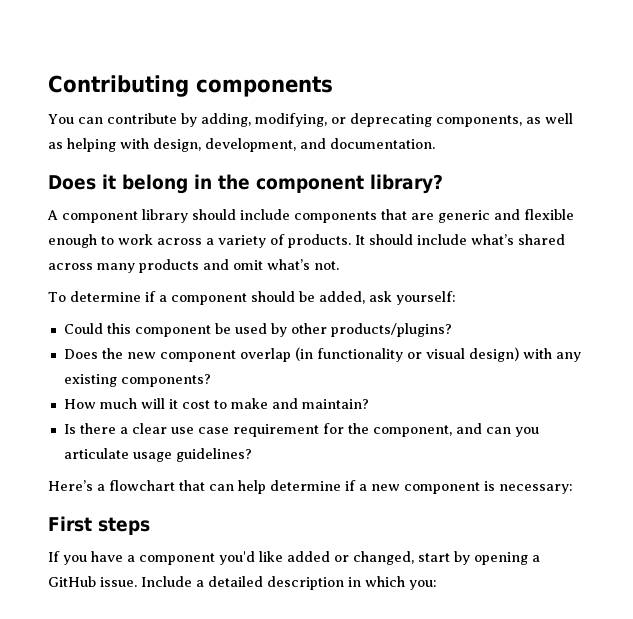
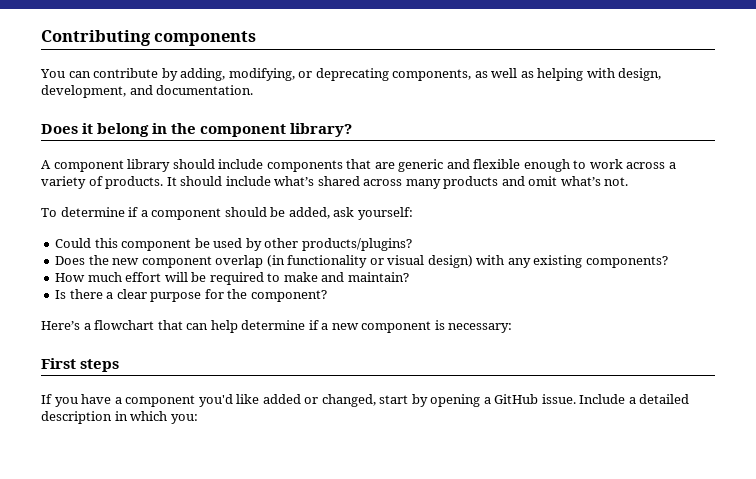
[140,398,210,409] will it cost -> [125,272,264,285] effort will be required
[170,423,539,437] [63,448,252,462] use case requirement for the component, and can you articulate usage guidelines? -> [150,289,327,302] purpose for the component?

